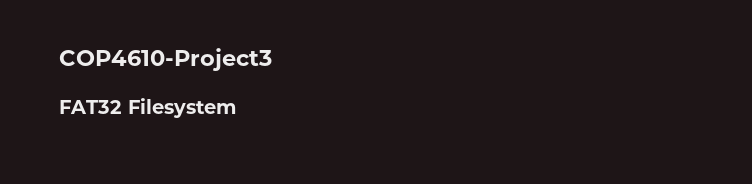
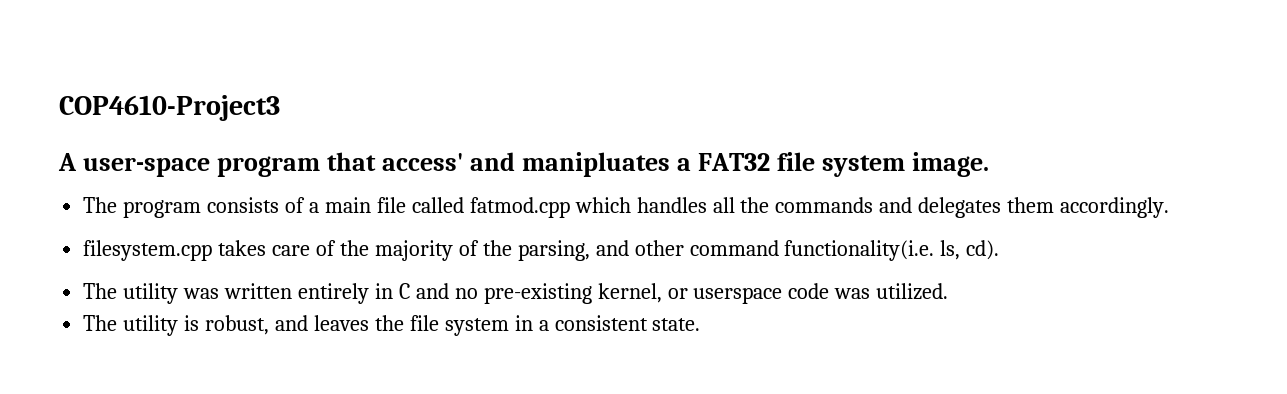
[59,98,236,118] FAT32 Filesystem -> [58,152,989,177] [83,197,1170,218] [83,240,1000,261] [83,283,949,304] [83,315,701,336] A user-space program that access' and manipluates a FAT32 file system image. // The program consists of a main file called fatmod.cpp which handles all the commands and delegates them accordingly. // filesystem.cpp takes care of the majority of the parsing, and other command functionality(i.e. ls, cd). // The utility was written entirely in C and no pre-existing kernel, or userspace code was utilized. // The utility is robust, and leaves the file system in a consistent state.

